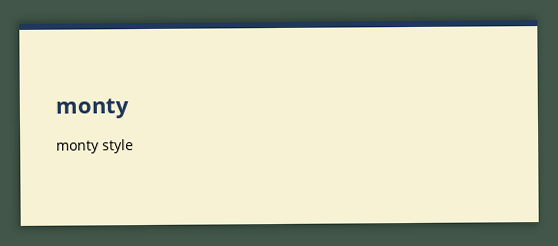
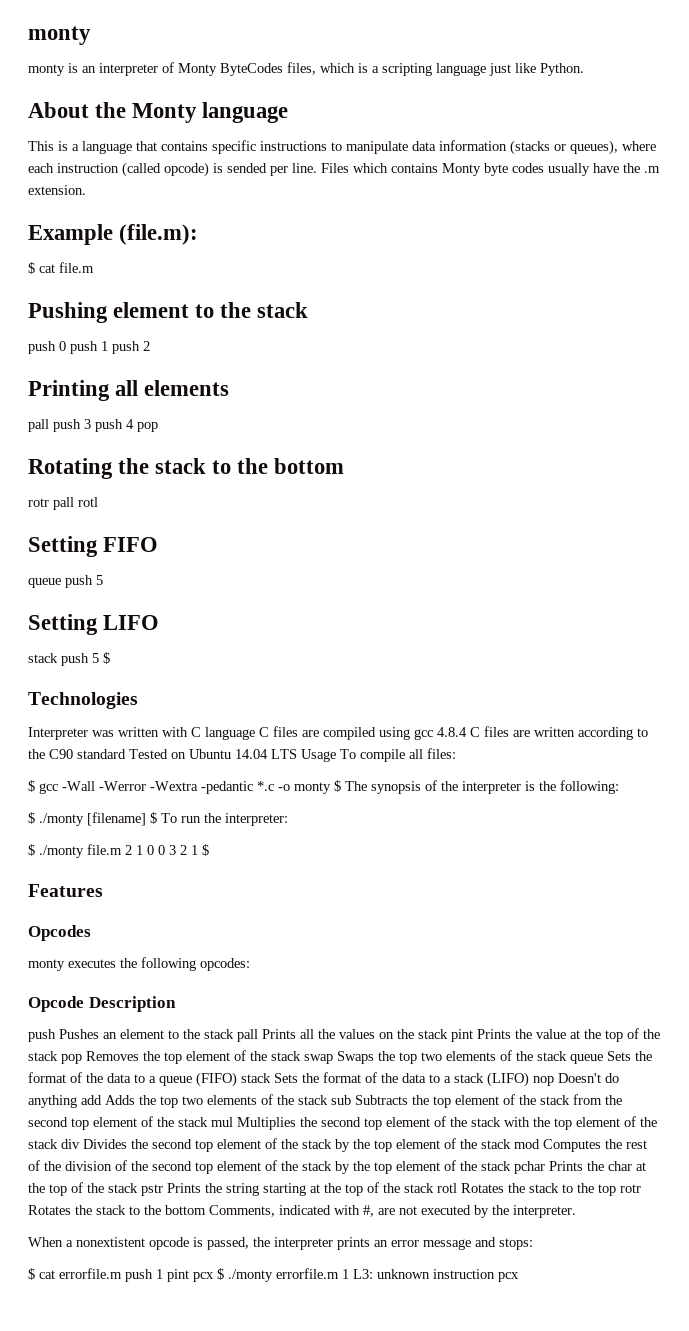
[102,139,134,154] style -> [68,62,584,76] [28,102,289,123] [28,140,656,155] [28,162,660,177] [28,185,86,195] [28,224,199,245] [28,262,94,274] [28,302,309,323] [28,341,150,354] [28,380,230,401] [28,419,158,432] [28,458,345,479] [28,497,98,510] [28,536,159,557] [28,575,103,588] [28,614,160,635] [28,652,110,666] [28,692,138,709] [28,726,648,740] [28,748,456,762] [28,780,619,794] [28,812,288,826] [28,844,209,858] [28,884,103,897] [28,925,91,941] [28,957,250,971] [28,996,176,1012] [28,1028,660,1042] [28,1050,652,1064] [28,1072,619,1087] [28,1094,622,1108] [28,1116,657,1130] [28,1138,647,1152] [28,1160,646,1174] [28,1182,641,1196] [28,1205,576,1218] [28,1237,533,1250] [28,1268,519,1282] is an interpreter of Monty ByteCodes files, which is a scripting language just like Python. // About the Monty language // This is a language that contains specific instructions to manipulate data information (stacks or queues), where each instruction (called opcode) is sended per line. Files which contains Monty byte codes usually have the .m extension. // Example (file.m): // $ cat file.m // Pushing element to the stack // push 0 push 1 push 2 // Printing all elements // pall push 3 push 4 pop // Rotating the stack to the bottom // rotr pall rotl // Setting FIFO // queue push 5 // Setting LIFO // stack push 5 $ // Technologies // Interpreter was written with C language C files are compiled using gcc 4.8.4 C files are written according to the C90 standard Tested on Ubuntu 14.04 LTS Usage To compile all files: // $ gcc -Wall -Werror -Wextra -pedantic *.c -o monty $ The synopsis of the interpreter is the following: // $ ./monty [filename] $ To run the interpreter: // $ ./monty file.m 2 1 0 0 3 2 1 $ // Features // Opcodes // monty executes the following opcodes: // Opcode Description // push Pushes an element to the stack pall Prints all the values on the stack pint Prints the value at the top of the stack pop Removes the top element of the stack swap Swaps the top two elements of the stack queue Sets the format of the data to a queue (FIFO) stack Sets the format of the data to a stack (LIFO) nop Doesn't do anything add Adds the top two elements of the stack sub Subtracts the top element of the stack from the second top element of the stack mul Multiplies the second top element of the stack with the top element of the stack div Divides the second top element of the stack by the top element of the stack mod Computes the rest of the division of the second top element of the stack by the top element of the stack pchar Prints the char at the top of the stack pstr Prints the string starting at the top of the stack rotl Rotates the stack to the top rotr Rotates the stack to the bottom Comments, indicated with #, are not executed by the interpreter. // When a nonextistent opcode is passed, the interpreter prints an error message and stops: // $ cat errorfile.m push 1 pint pcx $ ./monty errorfile.m 1 L3: unknown instruction pcx

